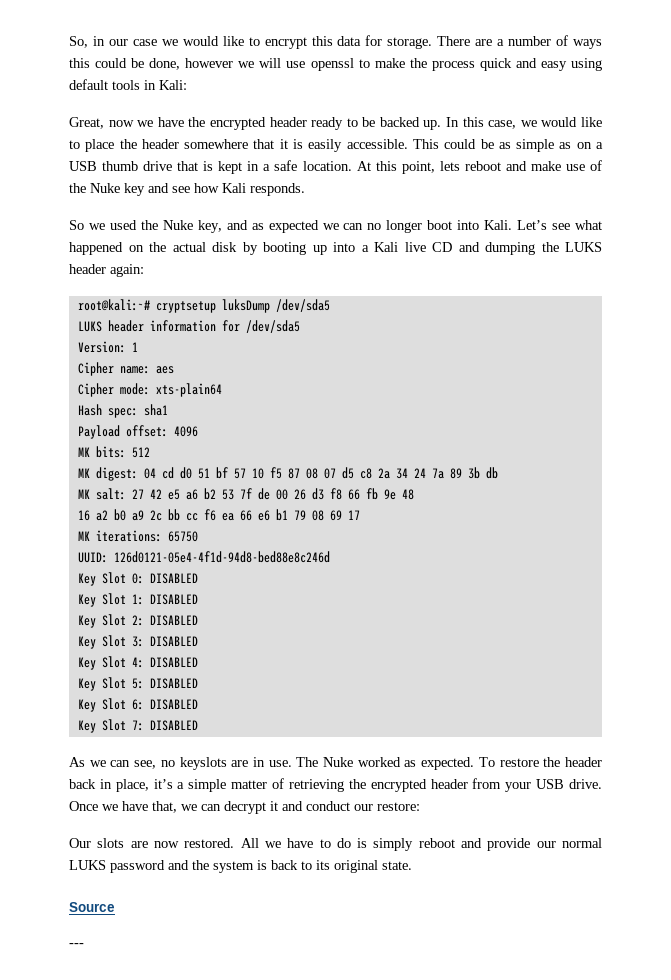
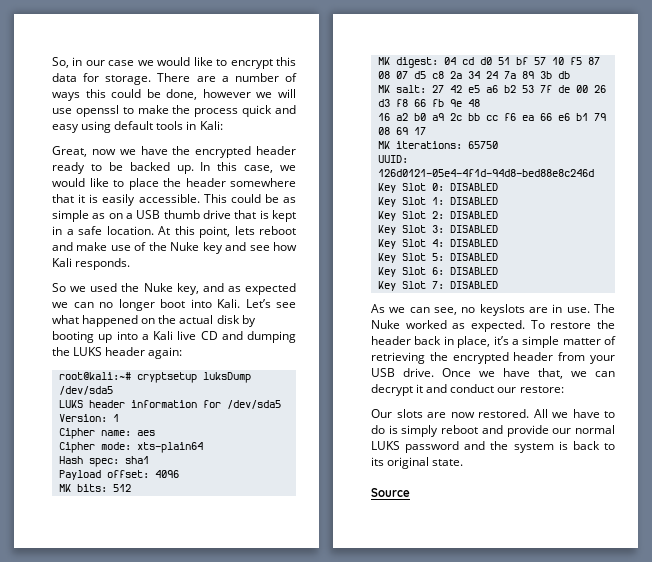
[69,943,84,947] // --- -> (410, 492) none

